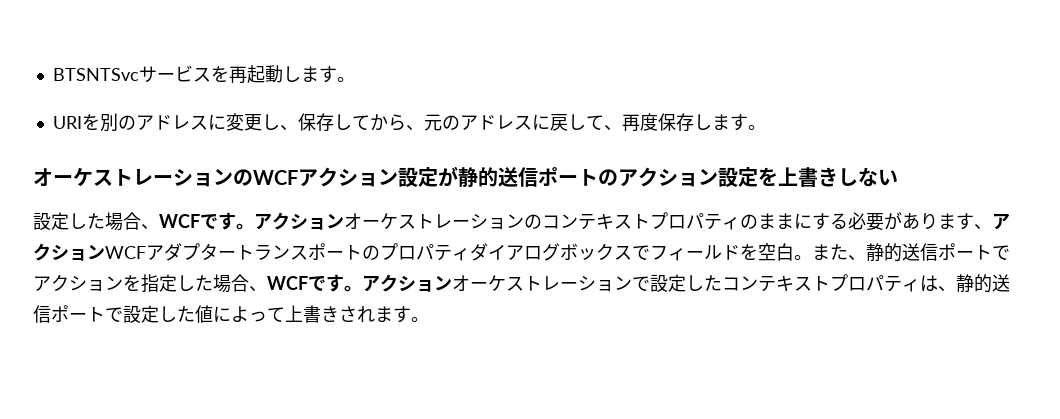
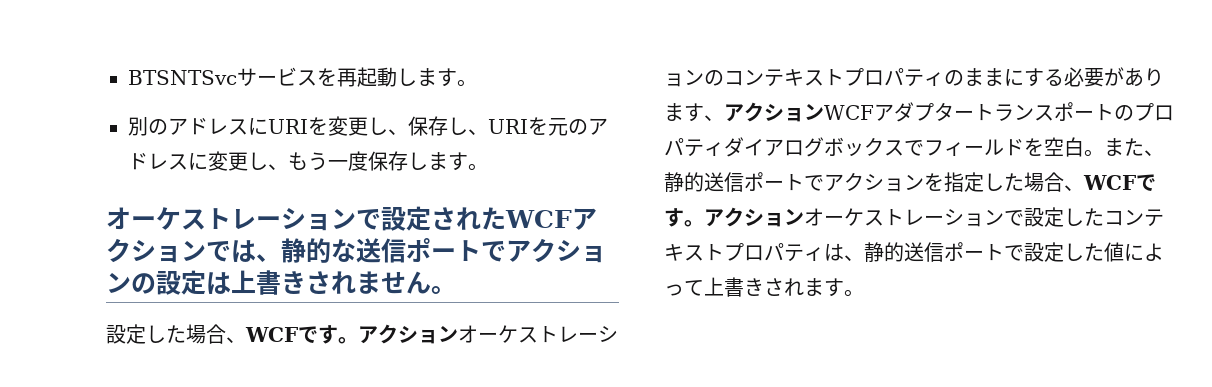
[52,113,118,132] URIを別 -> [128,116,568,136] 別のアドレスにURIを変更し、保存し、URIを元
[297,113,640,132] 保存してから、元のアドレスに戻して、再 -> [288,152,348,170] もう一
[233,169,253,186] の -> [356,206,506,231] で設定された
[398,166,898,188] 設定が静的送信ポートのアクション設定を上書きしない -> [206,238,606,263] [106,270,456,295] では、静的な送信ポートでアクションの設定は上書きされません。

